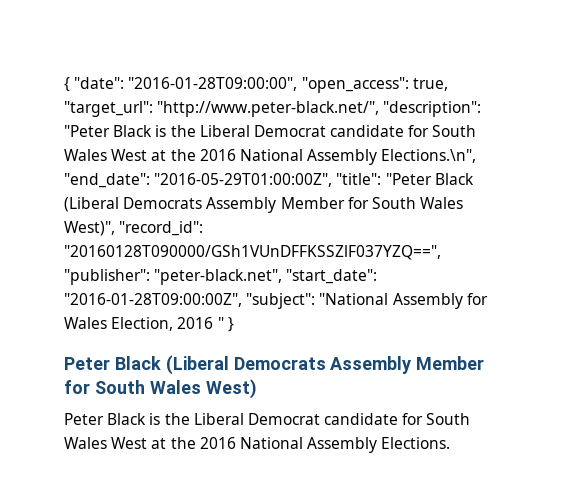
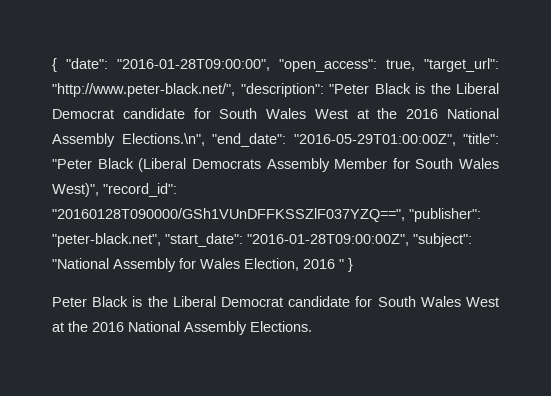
[64,355,485,375] [64,379,257,399] // Peter Black (Liberal Democrats Assembly Member for South Wales West) -> (353, 265) none

